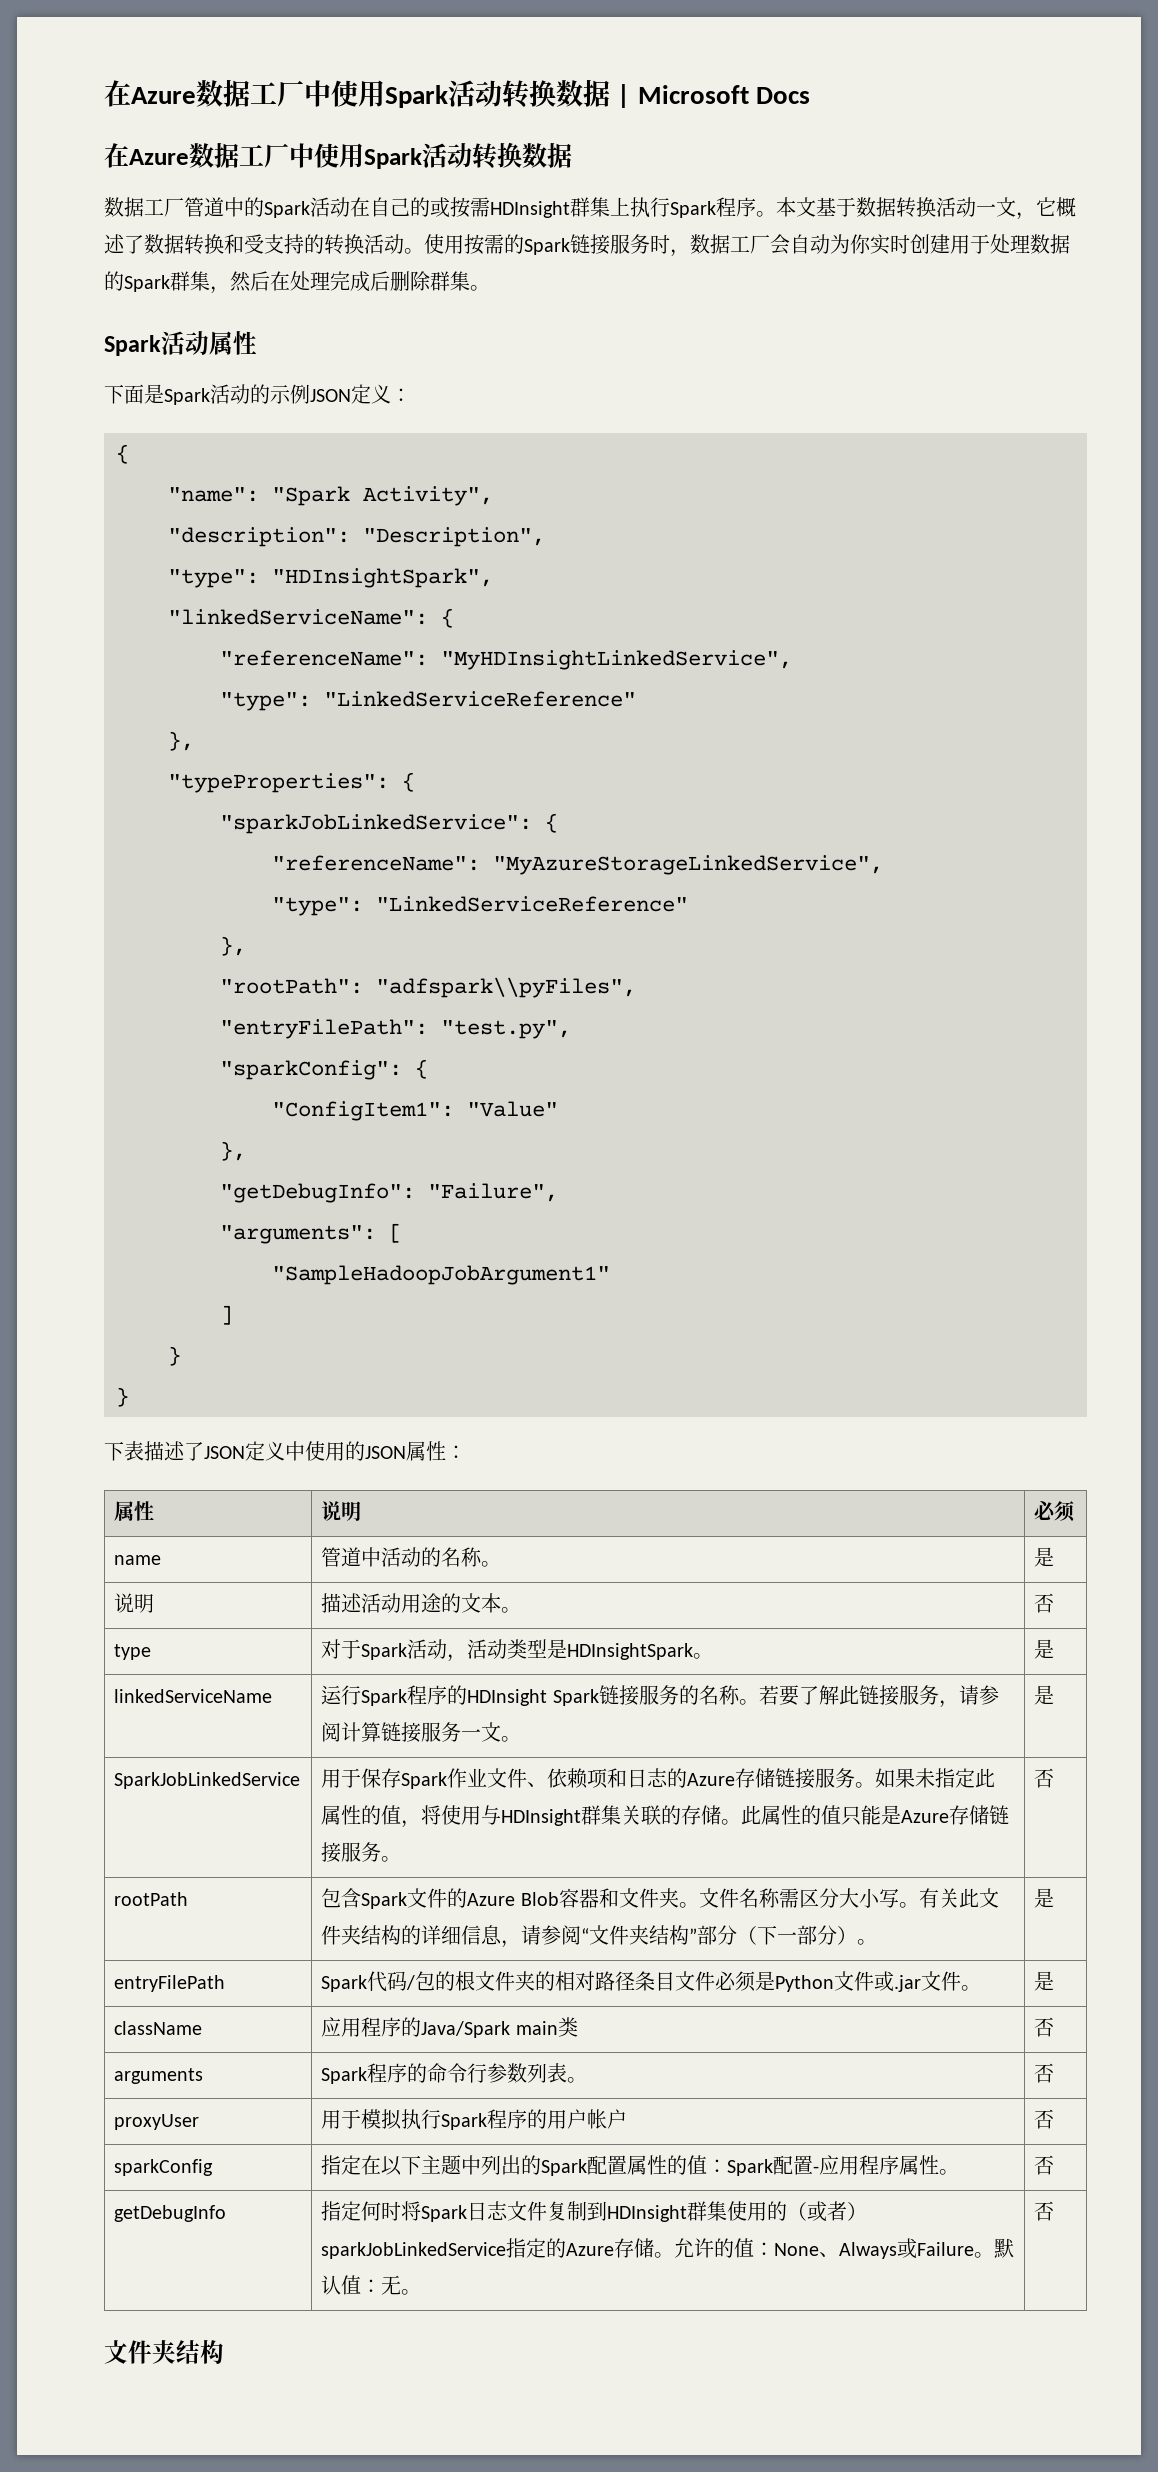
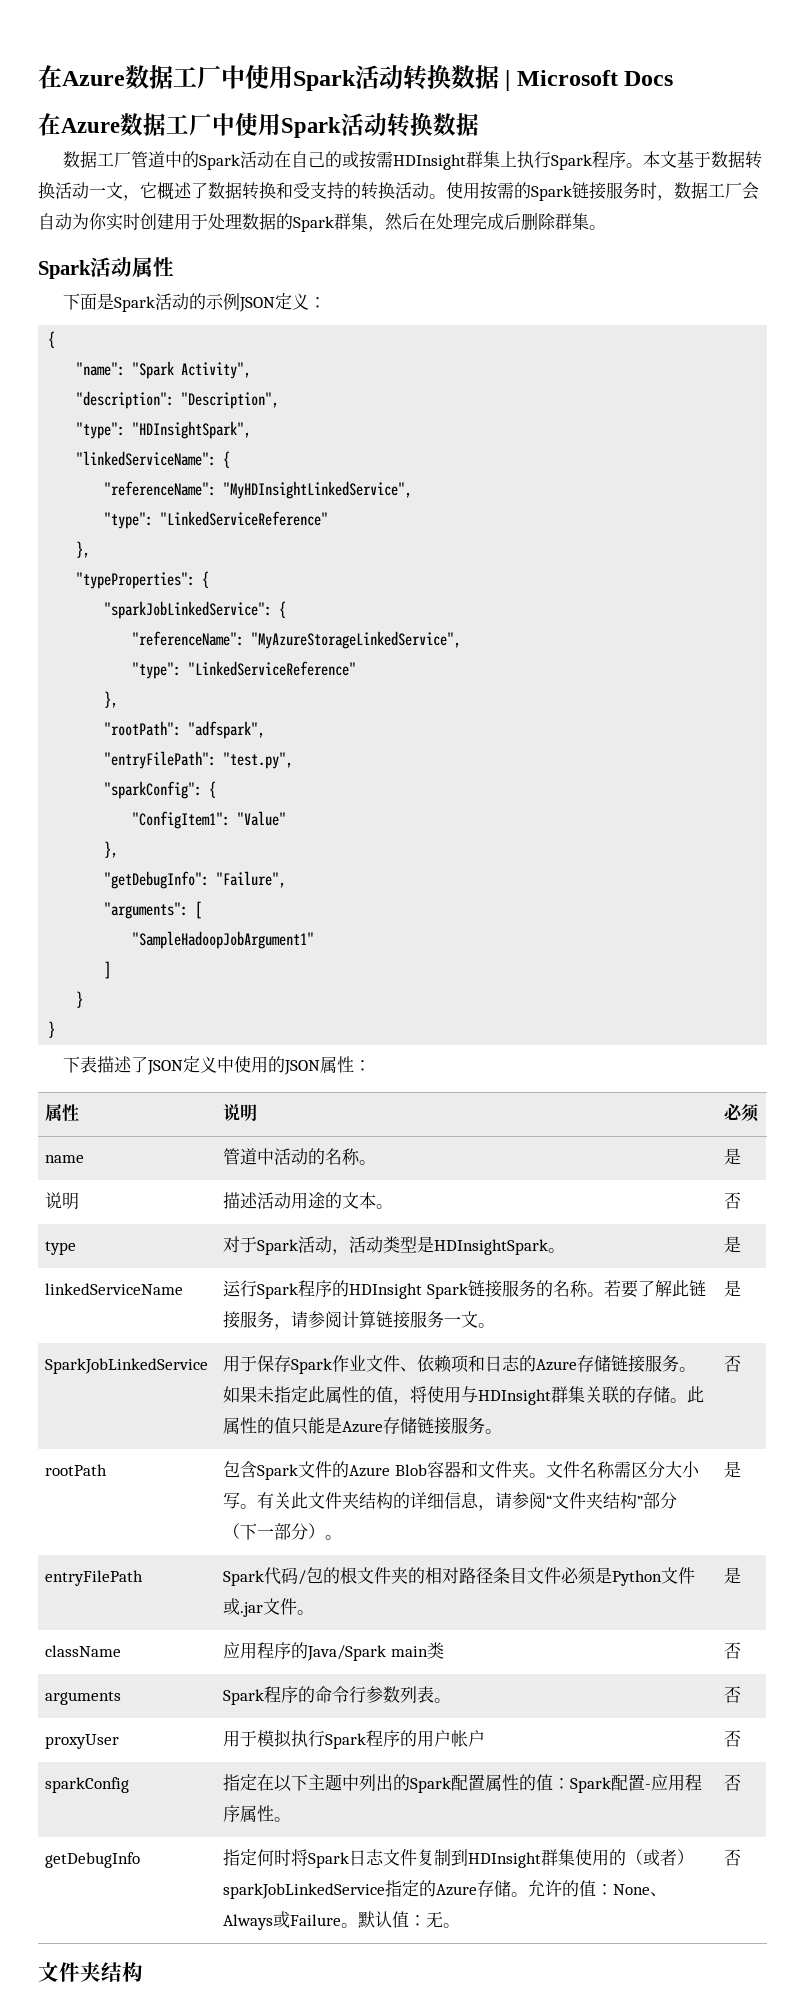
[376,977,636,998] "adfspark\\pyFiles", -> [188,721,266,739] "adfspark",

